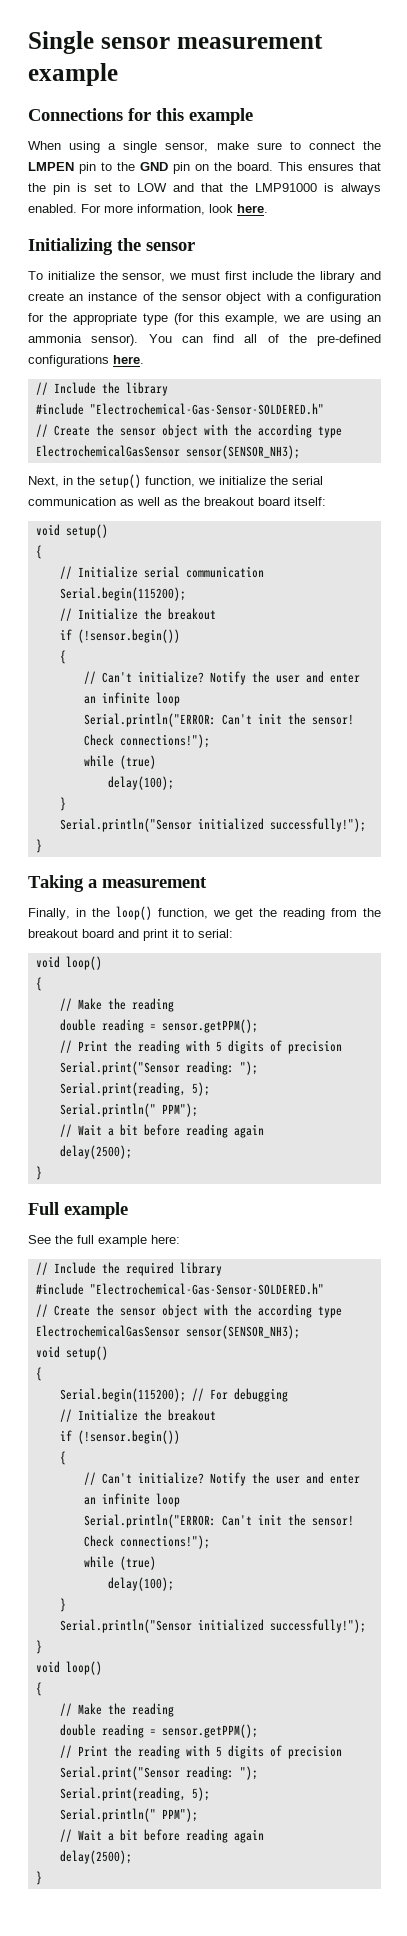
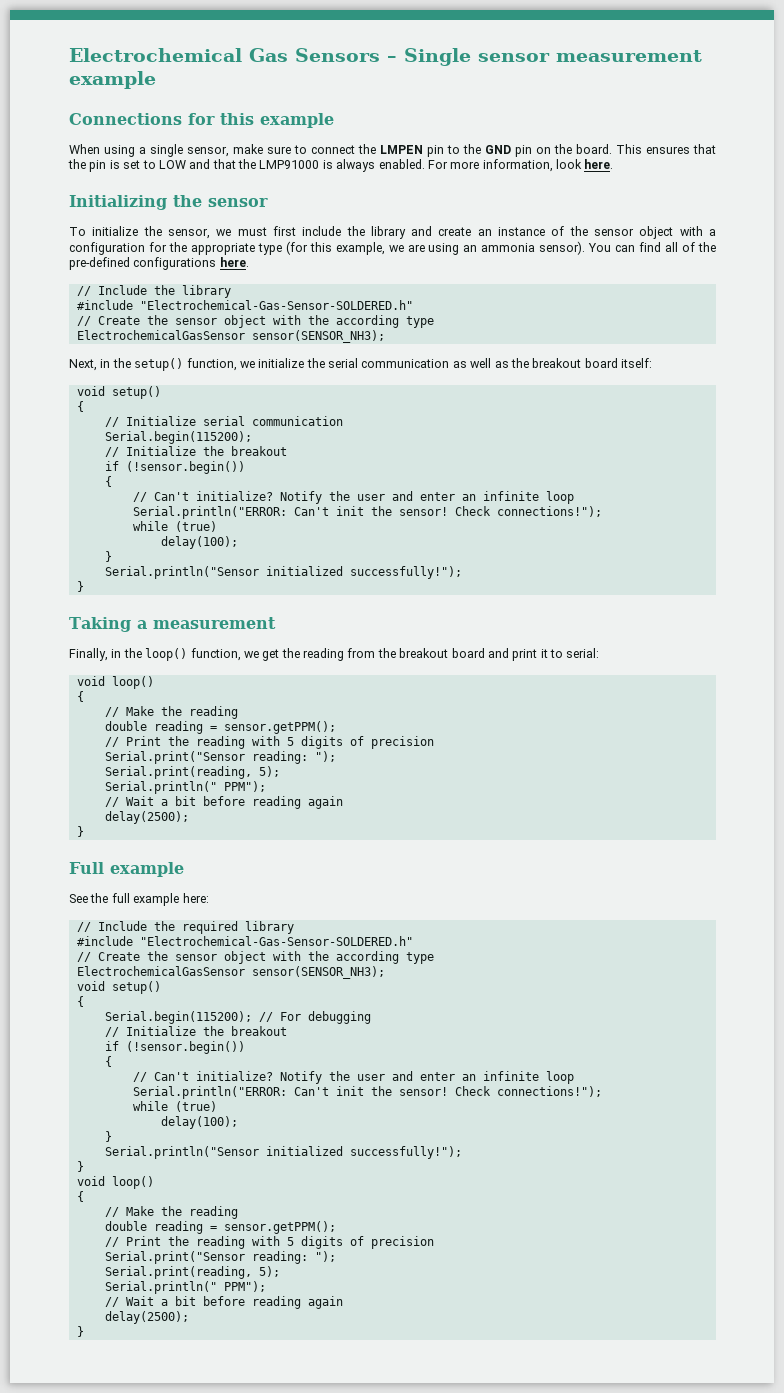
(28, 42) none -> [69,48,397,62] Electrochemical Gas Sensors –

